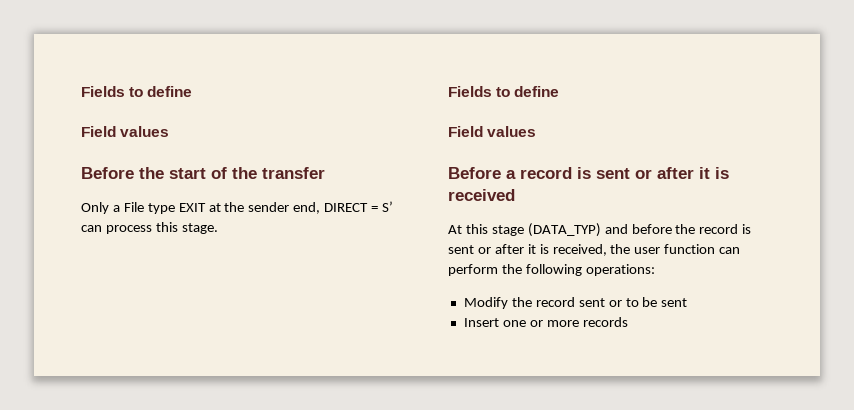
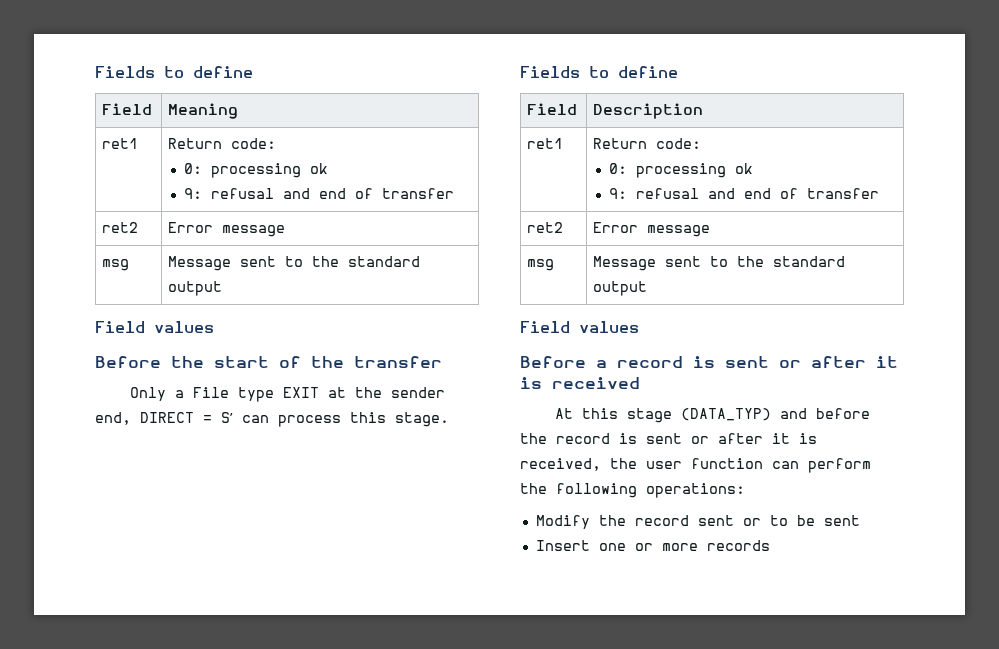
[81,86,193,97] Fields to define -> [95,66,253,78] [101,103,152,115] [167,103,238,119] [101,138,138,149] [167,138,276,149] [183,163,328,178] [183,188,454,199] [101,222,138,233] [167,222,285,237] [101,259,129,271] [167,256,420,271] [167,281,222,296] Fields to define // Field | Meaning // ret1 | Return code: // 0: processing ok // 9: refusal and end of transfer // ret2 | Error message // msg | Message sent to the standard output
(560, 91) none -> [526,103,577,115] [592,103,703,119] [526,138,563,149] [592,138,701,149] [608,163,753,178] [608,188,879,199] [526,222,563,233] [592,222,710,237] [526,259,554,271] [592,256,845,271] [592,281,647,296] // Field | Description // ret1 | Return code: // 0: processing ok // 9: refusal and end of transfer // ret2 | Error message // msg | Message sent to the standard output

